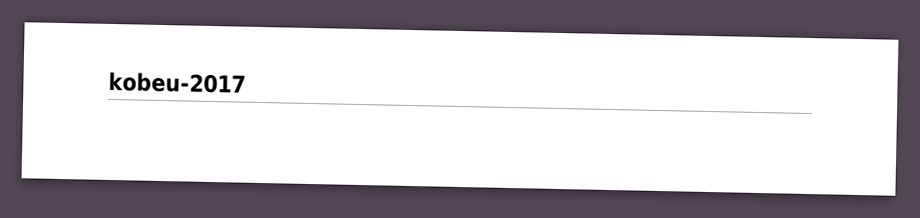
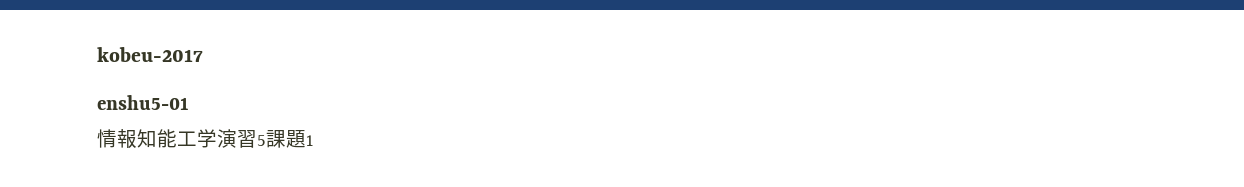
(246, 82) none -> [97,95,189,110] [97,129,313,149] // enshu5-01 // 情報知能工学演習5課題1

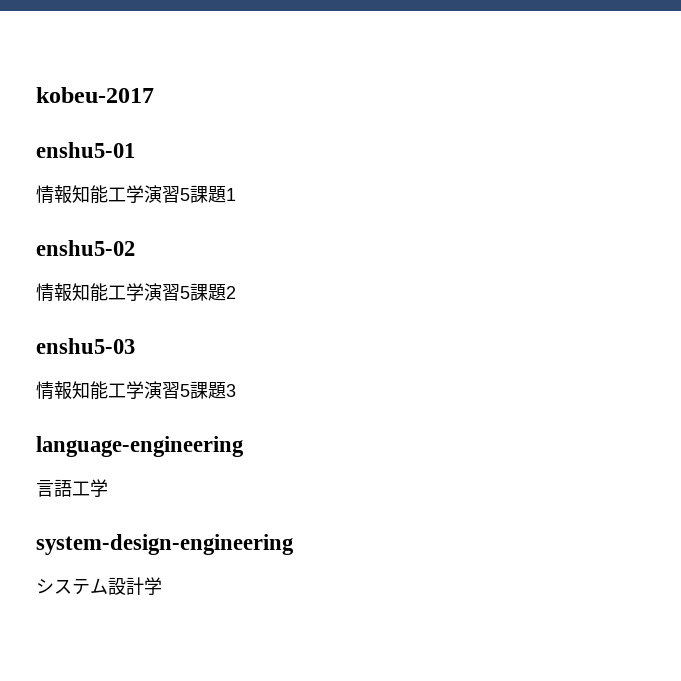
(313, 140) none -> [36,240,135,256] [36,283,236,302] [36,338,135,354] [36,381,236,400] [36,436,244,457] [36,479,108,497] [36,534,294,555] [36,577,162,595] // enshu5-02 // 情報知能工学演習5課題2 // enshu5-03 // 情報知能工学演習5課題3 // language-engineering // 言語工学 // system-design-engineering // システム設計学

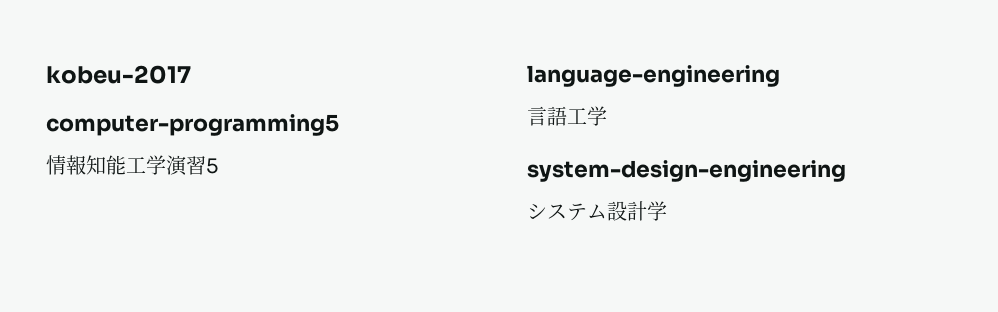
[36,142,135,158] [36,185,236,204] [36,240,135,256] [36,283,236,302] [36,338,135,354] [36,381,236,400] enshu5-01 // 情報知能工学演習5課題1 // enshu5-02 // 情報知能工学演習5課題2 // enshu5-03 // 情報知能工学演習5課題3 -> [46,114,339,136] [46,155,218,176] computer-programming5 // 情報知能工学演習5

